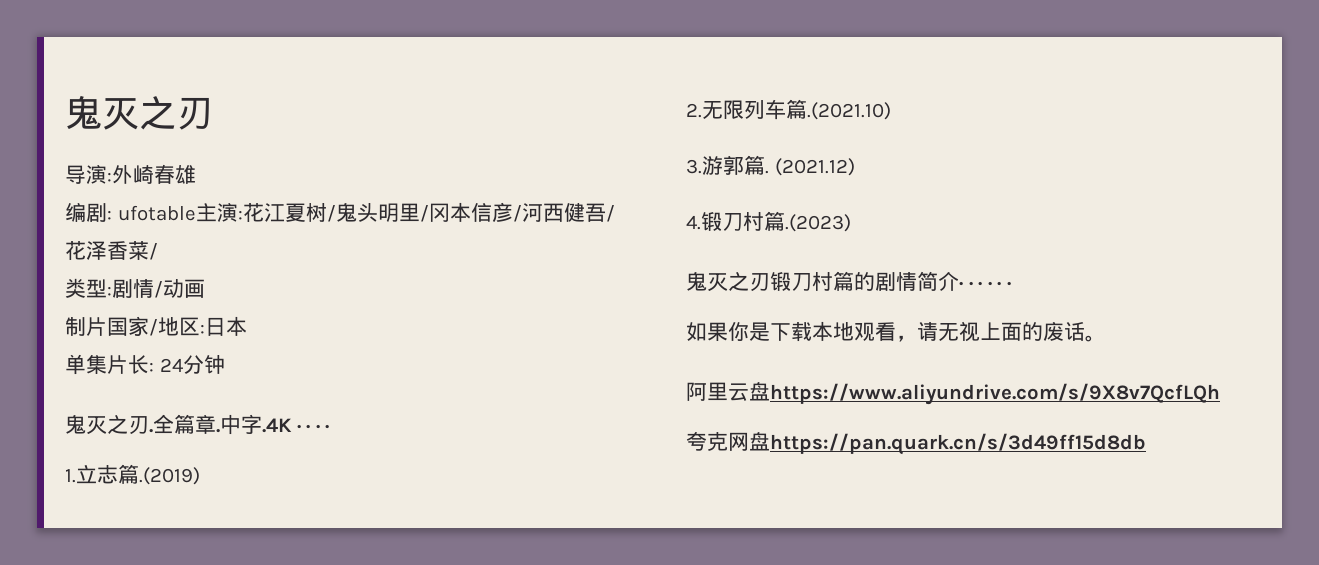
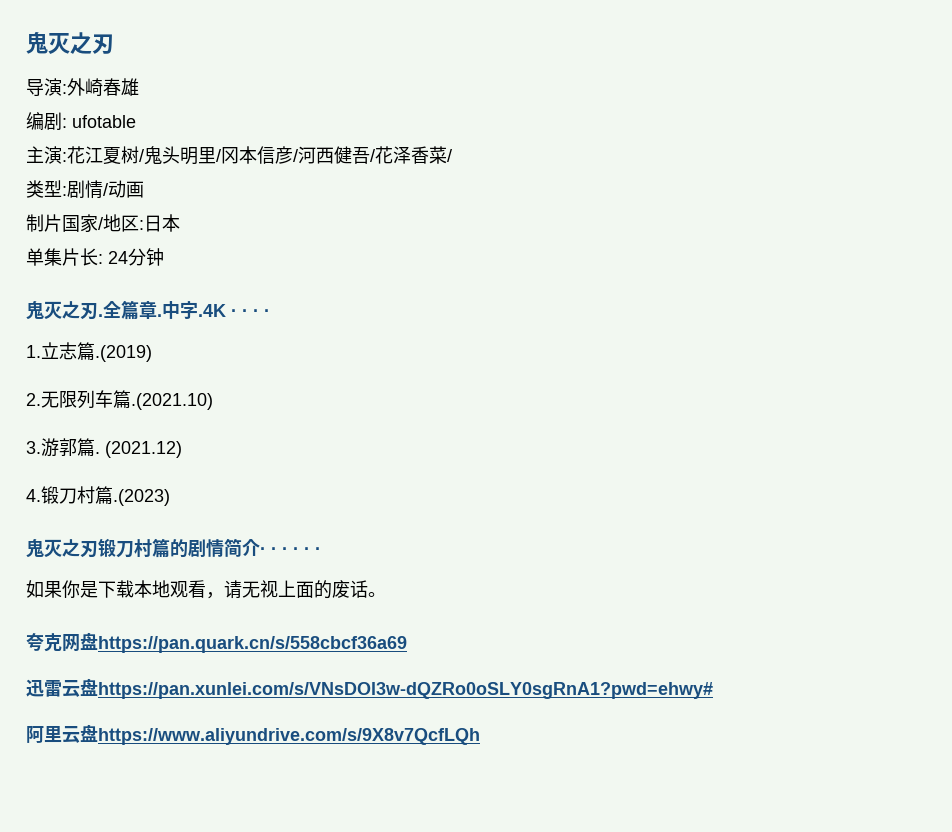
(196, 213) none -> (136, 121) //
(1106, 338) none -> [26,632,407,653] [26,678,713,699] // 夸克网盘https://pan.quark.cn/s/558cbcf36a69 // 迅雷云盘https://pan.xunlei.com/s/VNsDOl3w-dQZRo0oSLY0sgRnA1?pwd=ehwy#
[686,431,1146,455] // 夸克网盘https://pan.quark.cn/s/3d49ff15d8db -> (480, 736) none

